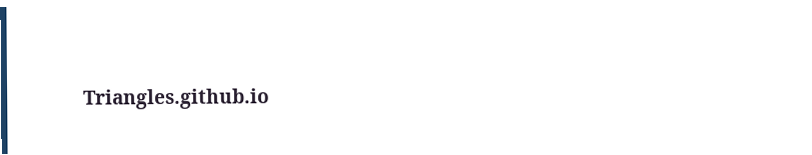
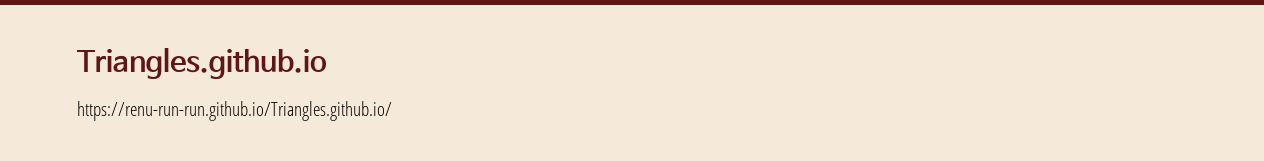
(270, 99) none -> [77,101,392,121] // https://renu-run-run.github.io/Triangles.github.io/

